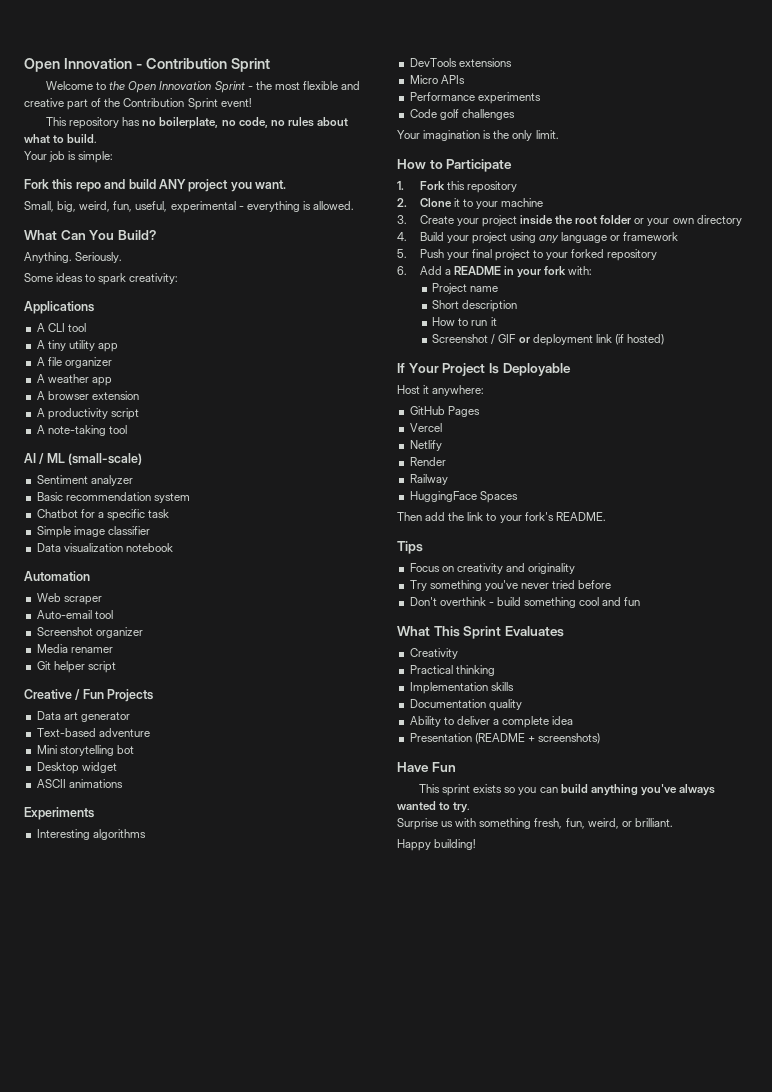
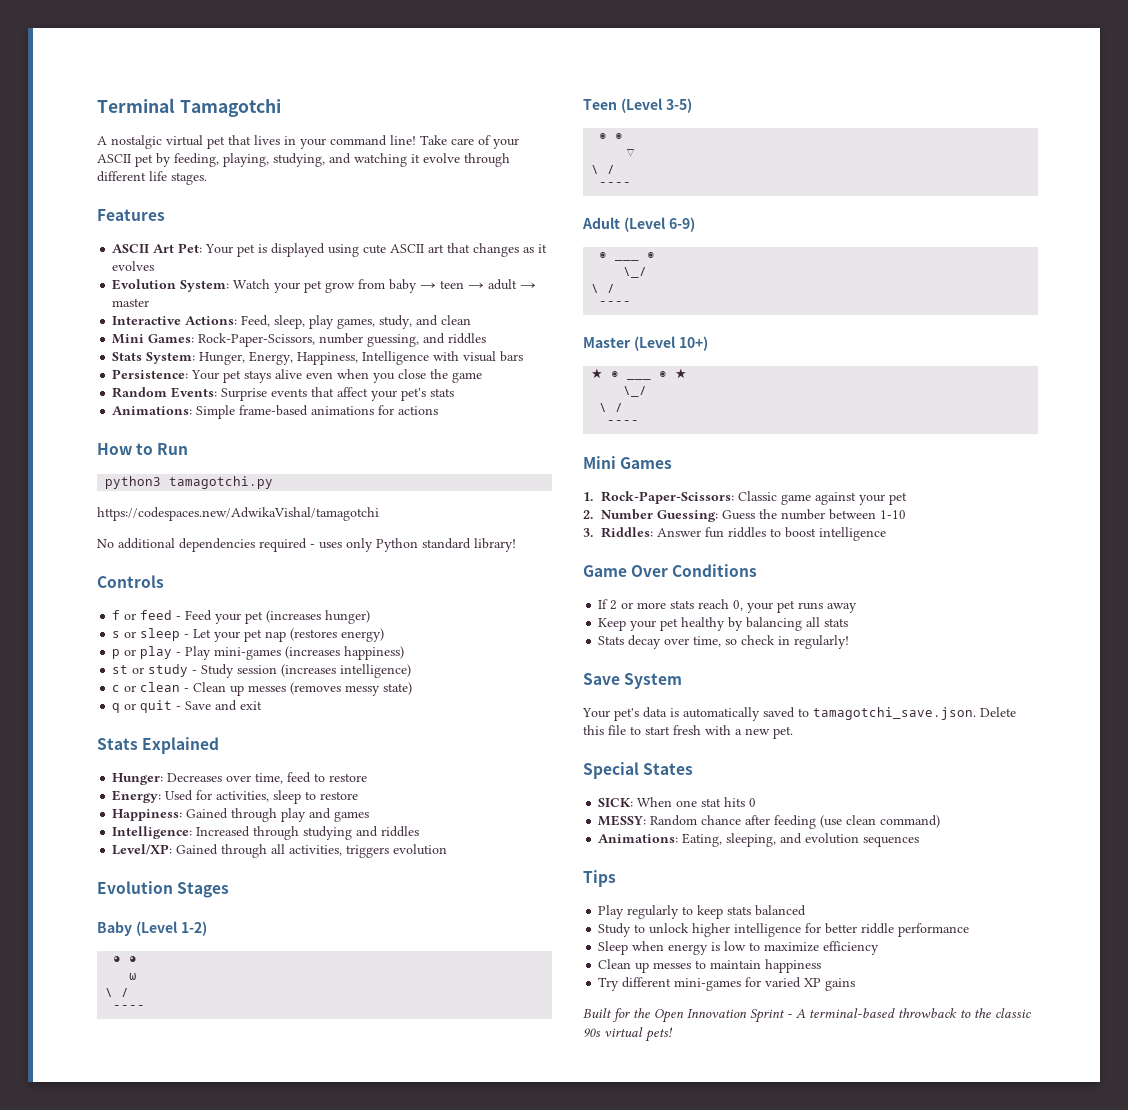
[24,58,270,72] [45,81,107,90] Open Innovation - Contribution Sprint // Welcome to -> [97,98,281,117] [97,135,519,149] [97,153,510,167] [97,171,207,185] [97,209,165,221] [112,243,548,257] [112,261,155,271] [112,279,537,293] [112,298,150,307] [112,315,472,329] [112,333,487,347] [112,351,524,365] [112,369,483,383] [112,387,455,401] [112,405,439,419] [97,443,189,455] [105,476,274,489] [97,507,379,521] [97,538,516,552] [97,575,164,588] [112,610,371,624] [112,628,385,642] [112,646,405,660] [112,664,412,678] [112,682,413,696] [112,700,263,713] [97,737,220,754] [112,772,368,785] [112,790,359,804] [112,808,370,822] [112,826,420,840] [112,844,448,858] [97,881,230,898] [97,921,207,936] [113,956,138,963] [129,973,138,980] [105,988,130,997] [113,1005,146,1014] [583,98,692,113] [599,133,624,140] [623,149,639,157] [591,165,616,174] [599,182,632,191] [582,217,695,232] [599,252,608,259] [615,259,640,261] [647,252,656,259] [623,267,648,278] [591,284,616,293] [599,301,632,310] [583,336,708,351] [591,368,620,379] [627,378,652,380] [659,368,688,379] [623,386,648,397] [599,403,624,412] [607,420,640,429] [583,456,673,469] [583,491,907,505] [583,509,906,522] [583,527,886,541] [583,564,758,577] [598,599,858,613] [598,617,849,631] [598,635,850,649] [583,673,683,689] [582,707,1016,721] [583,725,793,739] [583,762,694,779] [598,797,757,807] [598,815,941,829] [598,833,920,847] [583,870,616,887] [598,905,807,919] [598,923,970,937] [598,941,880,955] [598,959,822,973] [598,977,856,991] [583,1008,630,1022] Terminal Tamagotchi // A nostalgic virtual pet that lives in your command line! Take care of your ASCII pet by feeding, playing, studying, and watching it evolve through different life stages. // Features // ASCII Art Pet: Your pet is displayed using cute ASCII art that changes as it evolves // Evolution System: Watch your pet grow from baby → teen → adult → master // Interactive Actions: Feed, sleep, play games, study, and clean // Mini Games: Rock-Paper-Scissors, number guessing, and riddles // Stats System: Hunger, Energy, Happiness, Intelligence with visual bars // Persistence: Your pet stays alive even when you close the game // Random Events: Surprise events that affect your pet's stats // Animations: Simple frame-based animations for actions // How to Run // python3 tamagotchi.py // https://codespaces.new/AdwikaVishal/tamagotchi // No additional dependencies required - uses only Python standard library! // Controls // f or feed - Feed your pet (increases hunger) // s or sleep - Let your pet nap (restores energy) // p or play - Play mini-games (increases happiness) // st or study - Study session (increases intelligence) // c or clean - Clean up messes (removes messy state) // q or quit - Save and exit // Stats Explained // Hunger: Decreases over time, feed to restore // Energy: Used for activities, sleep to restore // Happiness: Gained through play and games // Intelligence: Increased through studying and riddles // Level/XP: Gained through all activities, triggers evolution // Evolution Stages // Baby (Level 1-2) // ◕ ◕ // ω // \ / // ‾‾‾‾ // Teen (Level 3-5) // ◉ ◉ // ▽ // \ / // ‾‾‾‾ // Adult (Level 6-9) // ◉ ___ ◉ // \_/ // \ / // ‾‾‾‾ // Master (Level 10+) // ★ ◉ ___ ◉ ★ // \_/ // \ / // ‾‾‾‾ // Mini Games // 1. Rock-Paper-Scissors: Classic game against your pet // 2. Number Guessing: Guess the number between 1-10 // 3. Riddles: Answer fun riddles to boost intelligence // Game Over Conditions // If 2 or more stats reach 0, your pet runs away // Keep your pet healthy by balancing all stats // Stats decay over time, so check in regularly! // Save System // Your pet's data is automatically saved to tamagotchi_save.json. Delete this file to start fresh with a new pet. // Special States // SICK: When one stat hits 0 // MESSY: Random chance after feeding (use clean command) // Animations: Eating, sleeping, and evolution sequences // Tips // Play regularly to keep stats balanced // Study to unlock higher intelligence for better riddle performance // Sleep when energy is low to maximize efficiency // Clean up messes to maintain happiness // Try different mini-games for varied XP gains // Built for
[255,81,361,90] [24,98,252,110] [45,117,348,129] [24,134,98,143] [24,151,114,163] [24,179,286,192] [24,201,354,213] [24,230,156,240] [24,252,123,263] [24,273,179,285] [24,301,94,314] [36,323,86,332] [36,340,118,352] [36,357,112,368] [36,374,112,386] [36,391,139,400] [36,408,139,420] [36,425,127,436] [24,453,143,465] [36,475,133,486] [36,492,190,503] [36,509,170,521] [36,526,150,538] [36,543,173,552] [24,571,90,581] [36,593,102,605] [36,610,113,619] [36,627,143,638] [36,644,113,653] [36,661,116,673] [24,689,154,702] [36,711,130,722] [36,728,150,737] [36,745,134,756] [36,762,117,774] [36,779,123,788] [24,807,94,820] [36,829,146,840] [409,58,512,67] [409,75,465,84] [409,92,541,104] [409,109,515,120] [397,130,559,141] [397,159,513,172] [397,181,517,193] [397,198,543,209] [397,215,742,227] [397,232,679,244] [397,249,658,261] [397,266,593,278] [432,283,499,294] [432,300,518,312] [432,317,497,326] [432,334,664,346] [397,363,571,376] [397,385,485,396] [409,406,480,417] [409,423,442,432] [409,440,442,451] [409,457,446,466] [409,474,448,485] [409,491,518,503] [397,512,606,523] [397,541,423,554] [409,563,576,574] [409,580,612,591] [409,597,641,608] [397,626,564,639] [409,648,458,659] [409,665,495,676] [409,682,514,694] [409,699,522,711] [409,716,574,728] [409,733,600,744] [397,762,456,772] [418,784,715,796] [397,801,471,813] [397,818,673,830] [397,839,477,851] the most flexible and creative part of the Contribution Sprint event! // This repository has no boilerplate, no code, no rules about what to build. // Your job is simple: // Fork this repo and build ANY project you want. // Small, big, weird, fun, useful, experimental - everything is allowed. // What Can You Build? // Anything. Seriously. // Some ideas to spark creativity: // Applications // A CLI tool // A tiny utility app // A file organizer // A weather app // A browser extension // A productivity script // A note-taking tool // AI / ML (small-scale) // Sentiment analyzer // Basic recommendation system // Chatbot for a specific task // Simple image classifier // Data visualization notebook // Automation // Web scraper // Auto-email tool // Screenshot organizer // Media renamer // Git helper script // Creative / Fun Projects // Data art generator // Text-based adventure // Mini storytelling bot // Desktop widget // ASCII animations // Experiments // Interesting algorithms // DevTools extensions // Micro APIs // Performance experiments // Code golf challenges // Your imagination is the only limit. // How to Participate // 1. Fork this repository // 2. Clone it to your machine // 3. Create your project inside the root folder or your own directory // 4. Build your project using any language or framework // 5. Push your final project to your forked repository // 6. Add a README in your fork with: // Project name // Short description // How to run it // Screenshot / GIF or deployment link (if hosted) // If Your Project Is Deployable // Host it anywhere: // GitHub Pages // Vercel // Netlify // Render // Railway // HuggingFace Spaces // Then add the link to your fork's README. // Tips // Focus on creativity and originality // Try something you've never tried before // Don't overthink - build something cool and fun // What This Sprint Evaluates // Creativity // Practical thinking // Implementation skills // Documentation quality // Ability to deliver a complete idea // Presentation (README + screenshots) // Have Fun // This sprint exists so you can build anything you've always wanted to try. // Surprise us with something fresh, fun, weird, or brilliant. // Happy building! -> [796,1008,1031,1018] [583,1027,673,1042] A terminal-based throwback to the classic 90s virtual pets!

